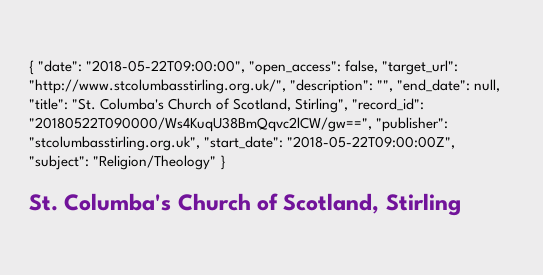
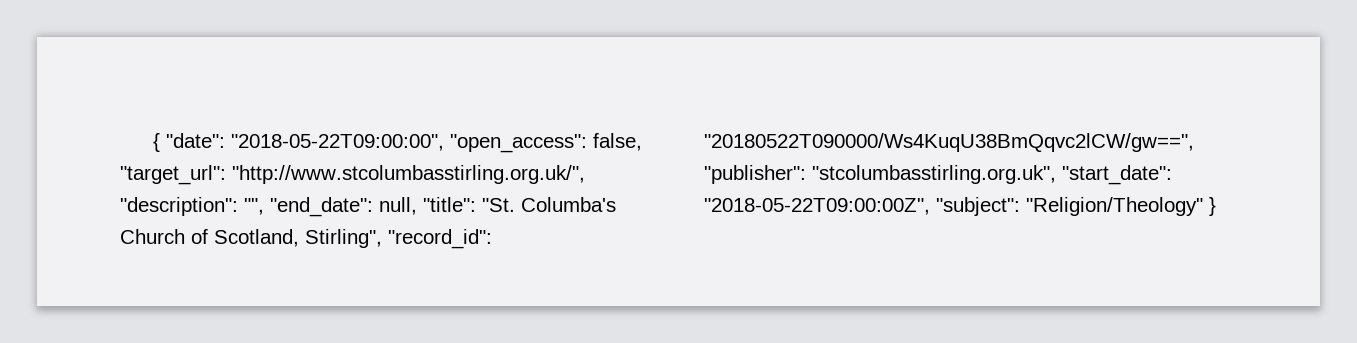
[29,193,461,216] // St. Columba's Church of Scotland, Stirling -> (1216, 206) none

